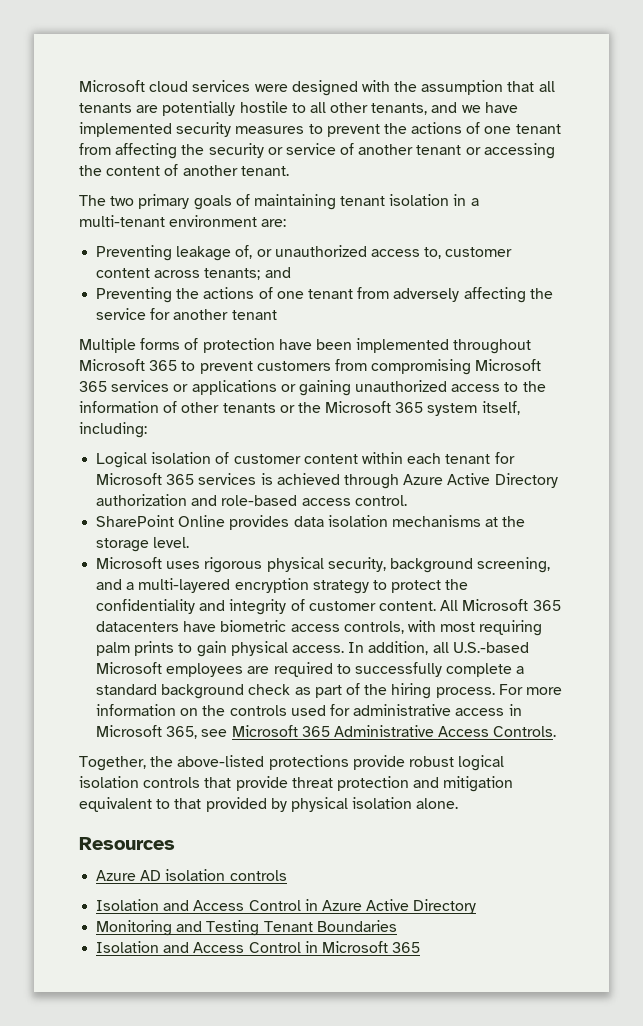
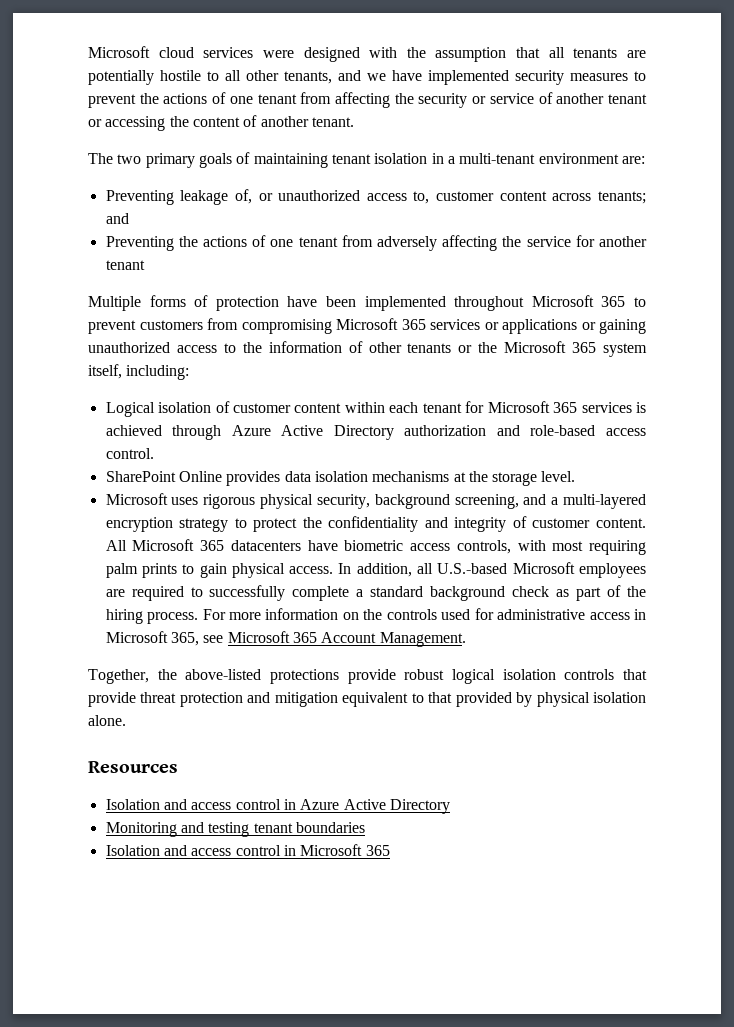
[333,725,557,737] Administrative Access Controls. -> [321,632,466,647] Account Management.
[96,869,287,881] [96,899,301,911] // Azure AD isolation controls // Isolation and Access Control -> [105,799,281,810] // Isolation and access control
[206,920,397,936] [96,941,301,953] Testing Tenant Boundaries // Isolation and Access Control -> [208,822,365,837] [105,845,281,856] testing tenant boundaries // Isolation and access control

